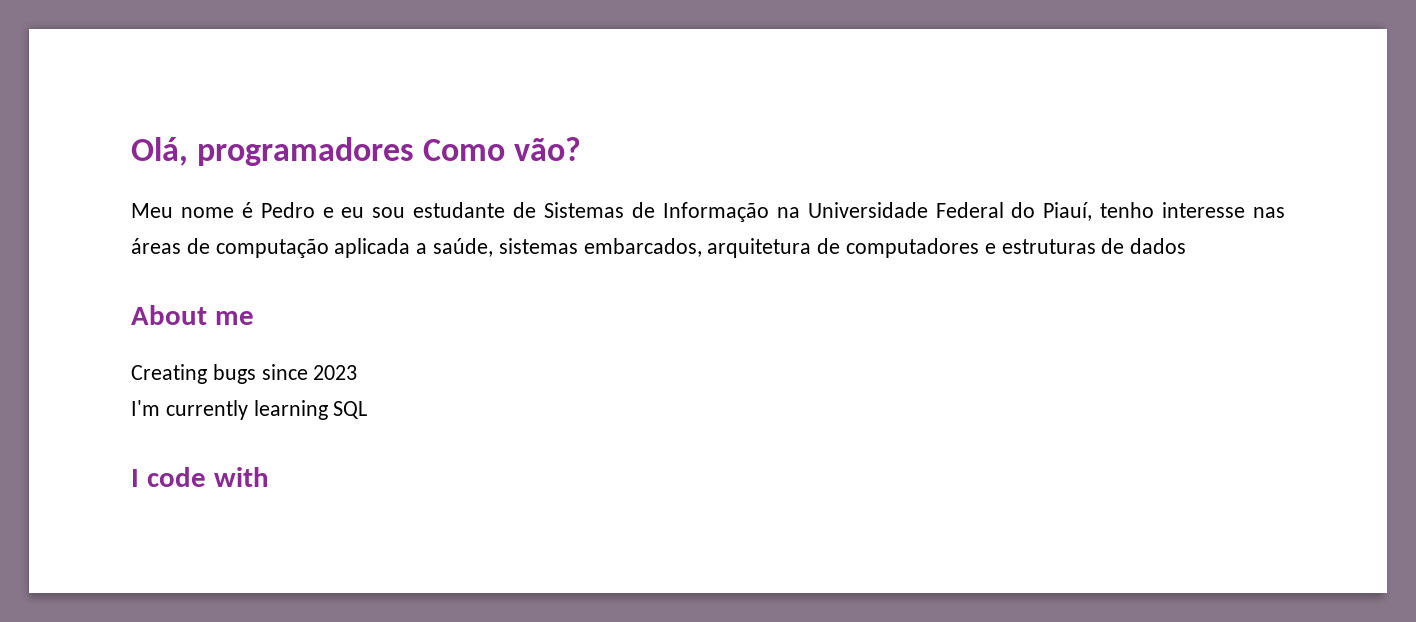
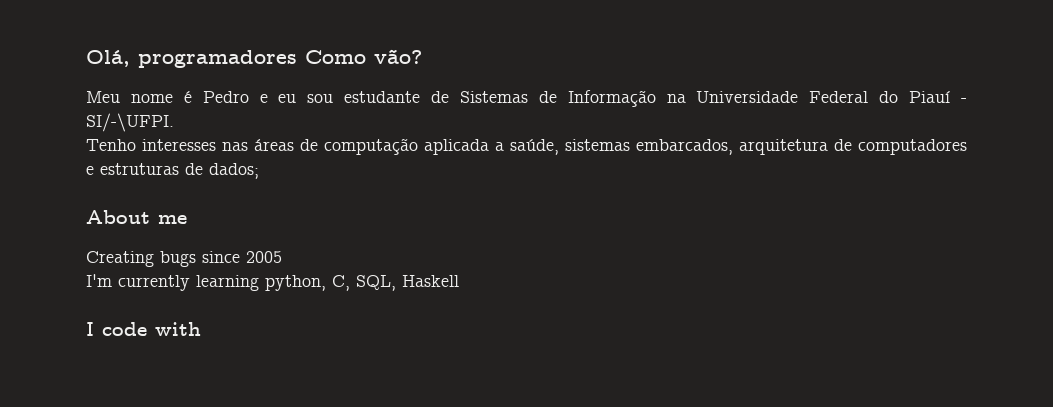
[1043,202,1246,221] Piauí, tenho interesse -> [909,91,967,103] [86,113,174,132] [86,139,216,151] Piauí - SI/-\UFPI. // Tenho interesses
[1130,238,1187,254] dados -> [209,163,259,179] dados;
[313,365,358,380] 2023 -> [246,251,282,263] 2005
[333,401,368,419] SQL -> [265,275,459,291] python, C, SQL, Haskell

